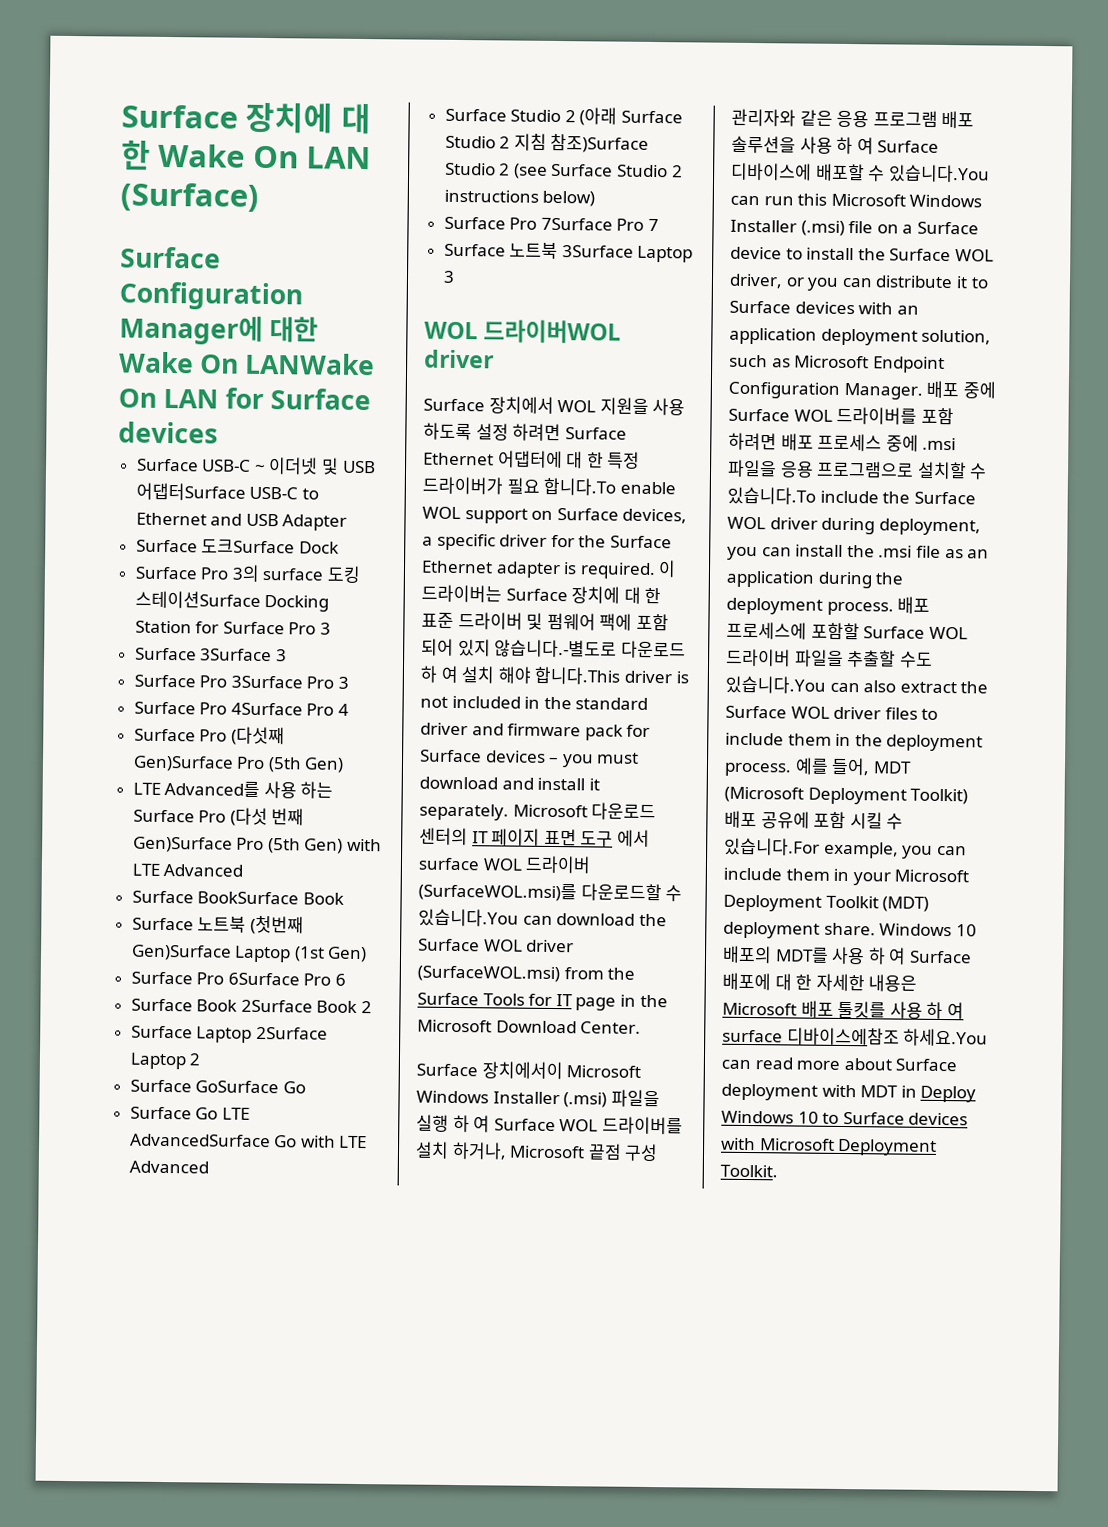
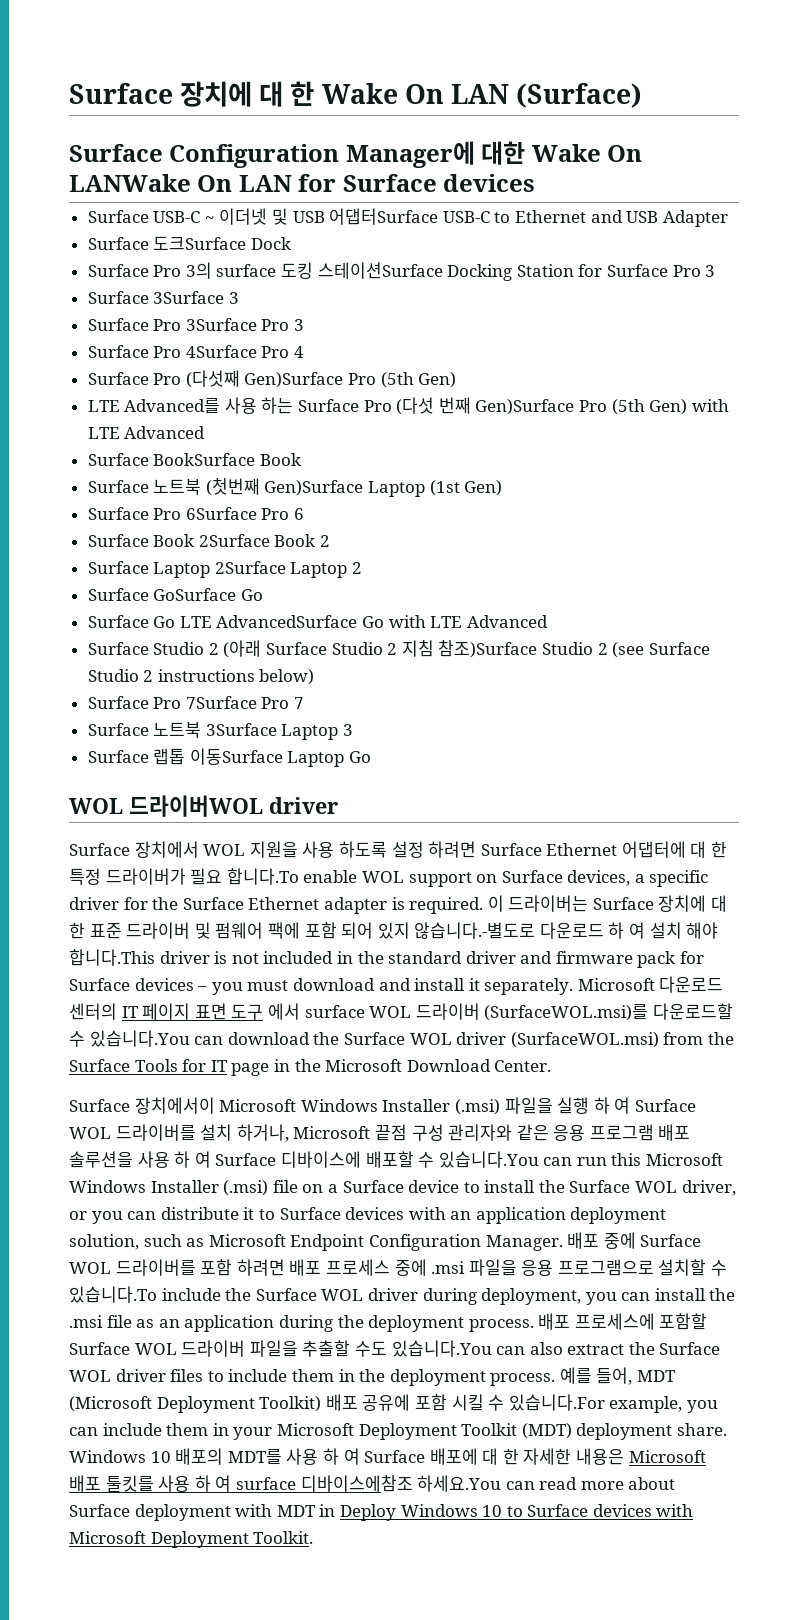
(455, 276) none -> [87,748,372,767] // Surface 랩톱 이동Surface Laptop Go

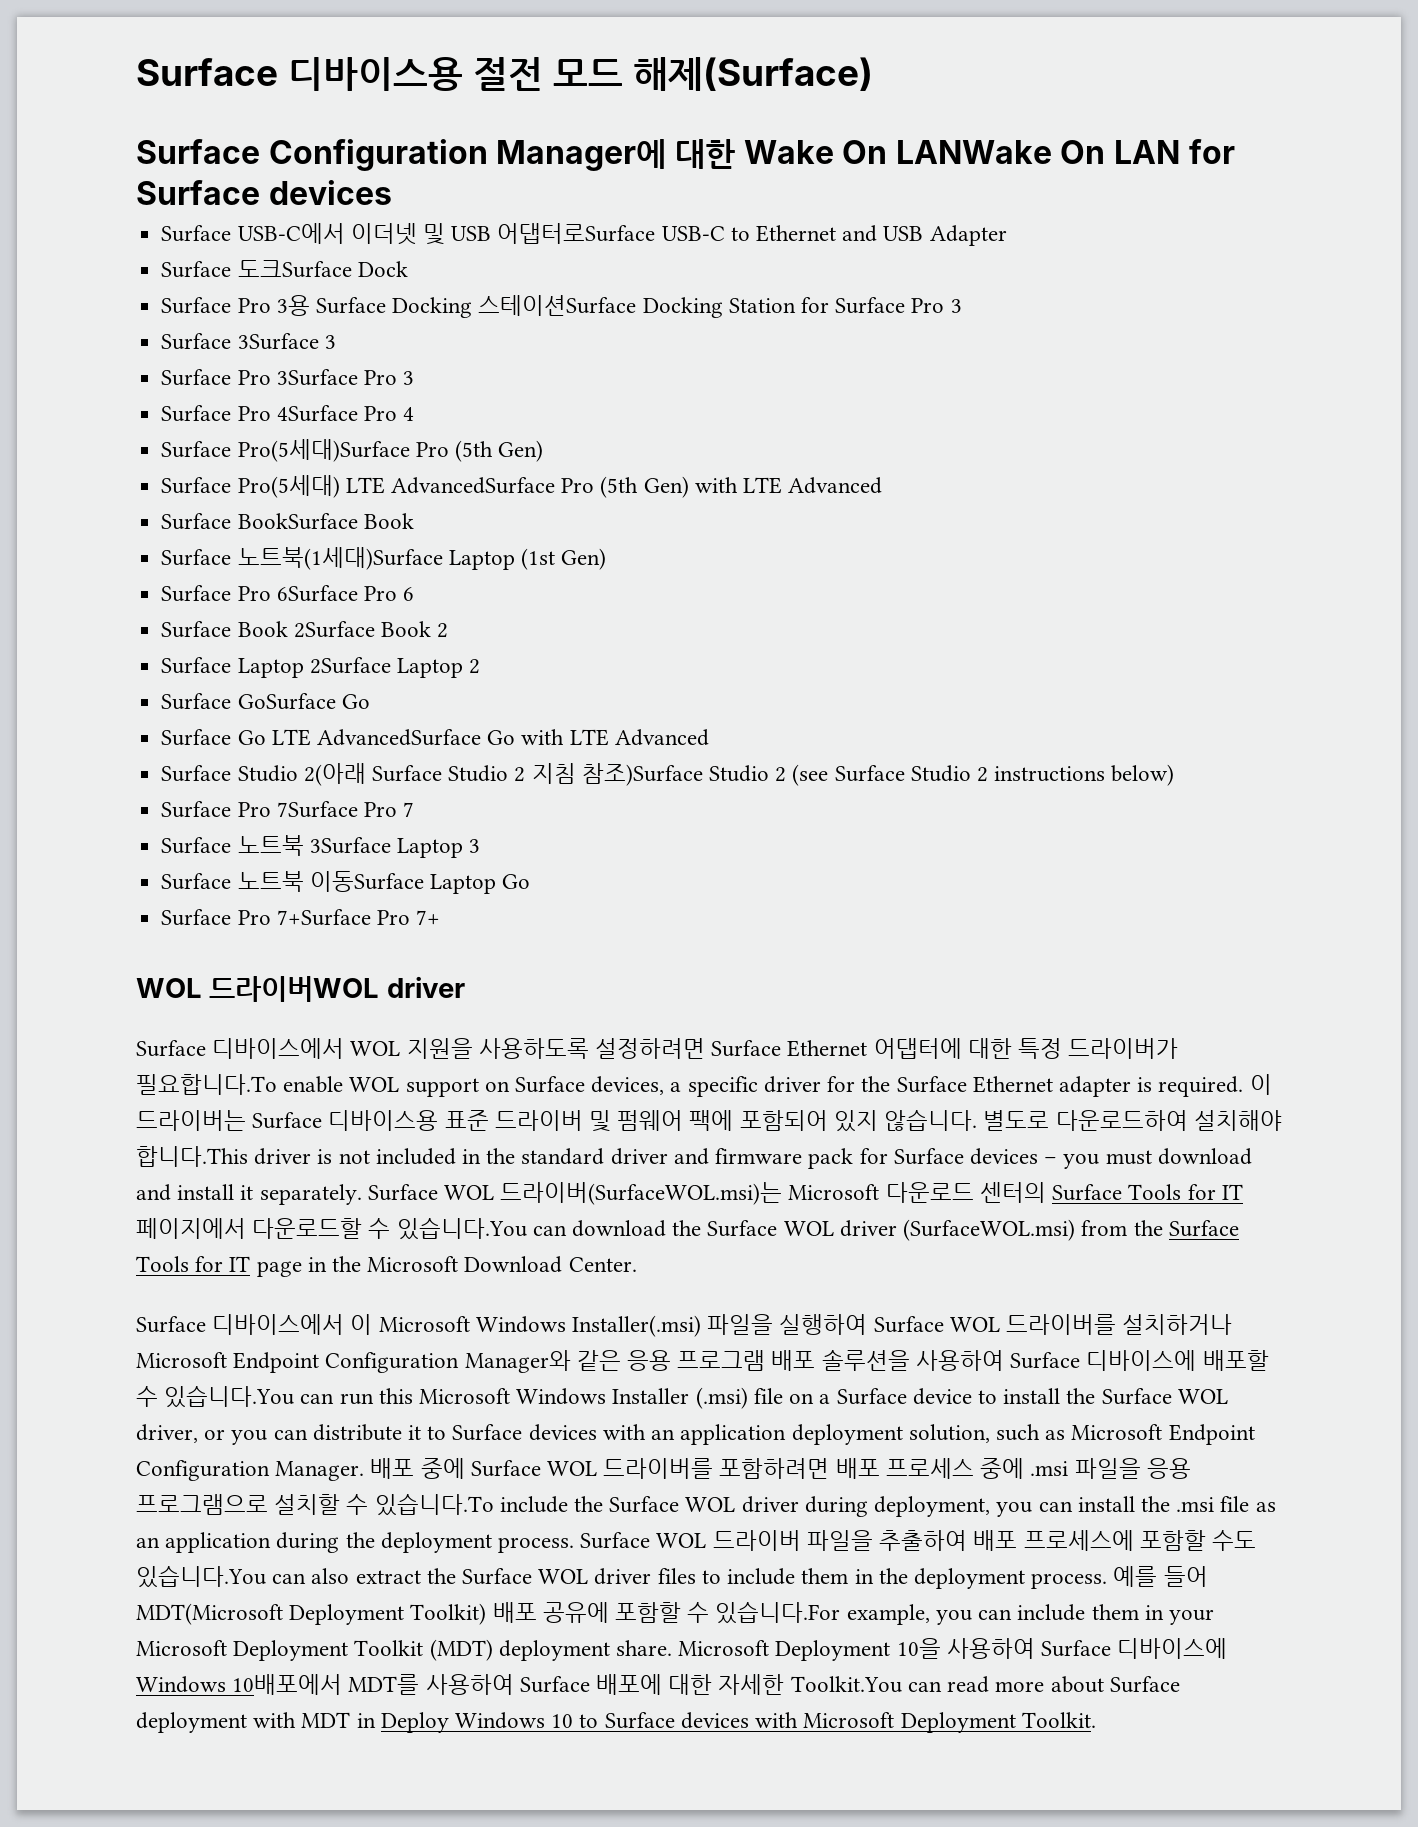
[69,81,643,108] Surface 장치에 대 한 Wake On LAN (Surface) -> [136,57,873,91] Surface 디바이스용 절전 모드 해제(Surface)
[153,211,215,223] USB-C ~ -> [237,223,345,244] USB-C에서
[329,208,439,225] 어댑터Surface -> [497,223,656,244] 어댑터로Surface
[185,262,314,279] 3의 surface 도킹 -> [276,295,473,318] 3용 Surface Docking
[153,370,344,388] Pro (다섯째 Gen)Surface -> [237,439,410,462] Pro(5세대)Surface
[87,397,575,415] LTE Advanced를 사용 하는 Surface Pro (다섯 번째 Gen)Surface -> [161,475,555,498] Surface Pro(5세대) LTE AdvancedSurface
[153,478,364,496] 노트북 (첫번째 Gen)Surface -> [237,547,443,570] 노트북(1세대)Surface
[208,640,262,658] 2 (아래 -> [303,763,366,786] 2(아래
[153,748,186,765] 랩톱 -> [237,871,304,892] 노트북
(372, 757) none -> [161,909,441,926] // Surface Pro 7+Surface Pro 7+
[134,841,199,858] 장치에서 -> [212,1038,345,1059] 디바이스에서
[302,841,728,858] [69,868,299,885] 사용 하도록 설정 하려면 Surface Ethernet 어댑터에 대 한 특정 드라이버가 필요 합니다.To -> [478,1038,1179,1059] [136,1074,277,1095] 사용하도록 설정하려면 Surface Ethernet 어댑터에 대한 특정 드라이버가 필요합니다.To
[658,895,728,912] [69,923,85,939] 장치에 대 한 -> [328,1110,439,1131] 디바이스용
[304,922,719,939] 포함 되어 있지 않습니다.-별도로 다운로드 하 여 설치 해야 -> [739,1109,1282,1132] 포함되어 있지 않습니다. 별도로 다운로드하여 설치해야
[577,976,724,993] [69,1003,649,1021] Microsoft 다운로드 센터의 IT 페이지 표면 도구 에서 surface WOL 드라이버 (SurfaceWOL.msi)를 -> [367,1182,1243,1205] [136,1218,246,1239] Surface WOL 드라이버(SurfaceWOL.msi)는 Microsoft 다운로드 센터의 Surface Tools for IT 페이지에서
[134,1097,696,1115] [69,1124,513,1142] 장치에서이 Microsoft Windows Installer (.msi) 파일을 실행 하 여 Surface WOL 드라이버를 설치 하거나, Microsoft 끝점 구성 관리자와 -> [212,1314,1233,1337] [136,1350,571,1373] 디바이스에서 이 Microsoft Windows Installer(.msi) 파일을 실행하여 Surface WOL 드라이버를 설치하거나 Microsoft Endpoint Configuration Manager와
[137,1151,211,1168] 사용 하 여 -> [915,1350,1004,1371] 사용하여
[200,1259,285,1276] 포함 하려면 -> [719,1458,830,1479] 포함하려면
[538,1313,708,1330] 배포 프로세스에 포함할 -> (575, 1545) none
[302,1340,351,1357] 추출할 -> [879,1530,1206,1551] 추출하여 배포 프로세스에 포함할
[596,1367,677,1385] [69,1396,152,1412] 들어, MDT (Microsoft -> [1163,1566,1208,1587] [136,1603,283,1625] 들어 MDT(Microsoft
[414,1394,484,1411] 포함 시킬 -> [615,1602,682,1623] 포함할
[69,1448,706,1465] [69,1475,502,1492] Windows 10 배포의 MDT를 사용 하 여 Surface 배포에 대 한 자세한 내용은 Microsoft 배포 툴킷를 사용 하 여 surface 디바이스에참조 하세요.You -> [678,1638,1228,1661] [136,1674,902,1695] Microsoft Deployment 10을 사용하여 Surface 디바이스에 Windows 10배포에서 MDT를 사용하여 Surface 배포에 대한 자세한 Toolkit.You

